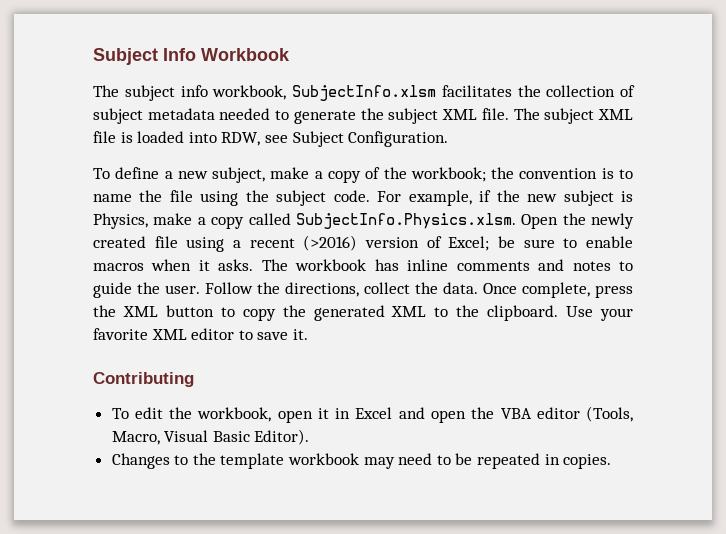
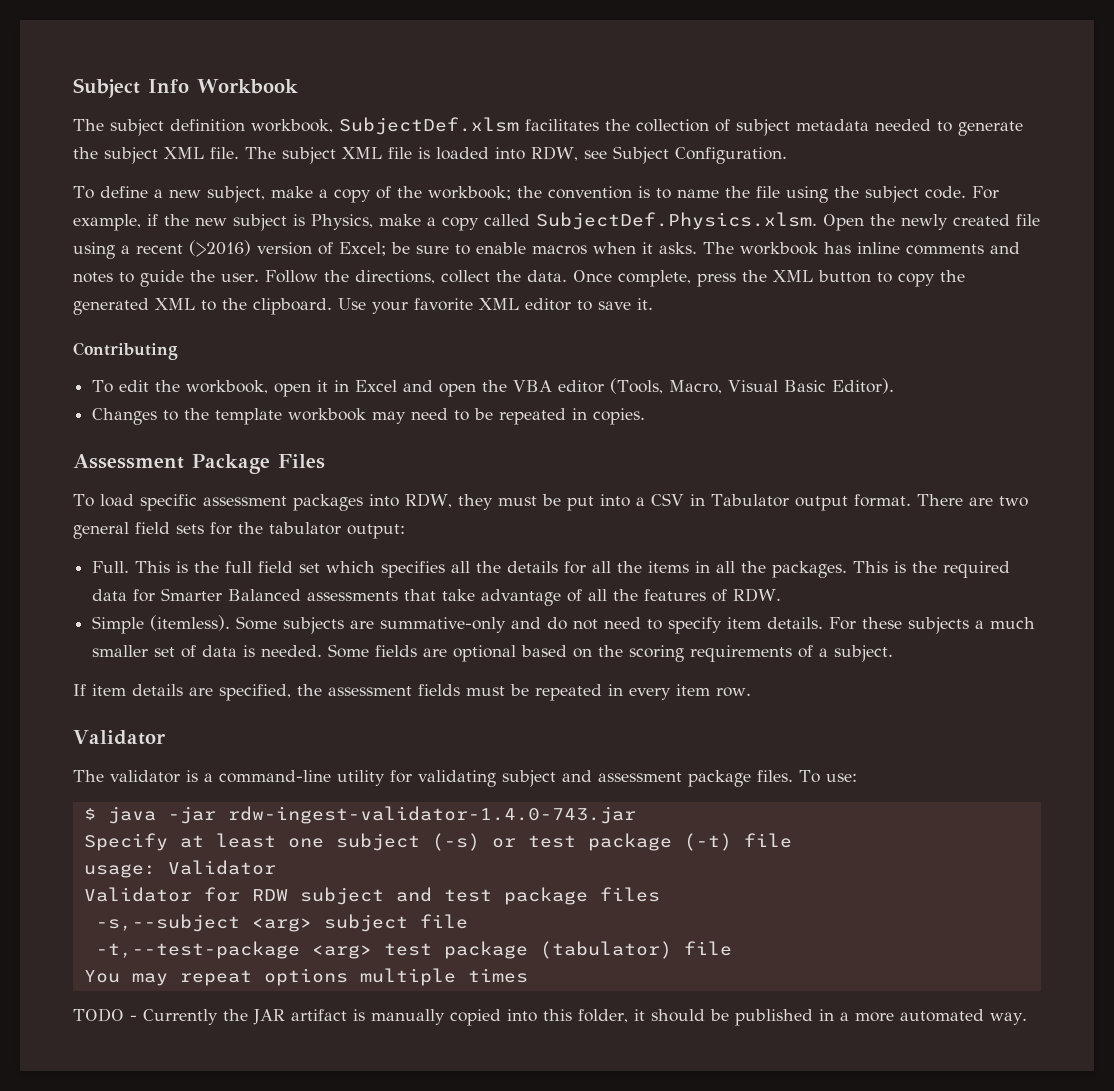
[180,85,436,101] info workbook, SubjectInfo.xlsm -> [170,117,519,135] definition workbook, SubjectDef.xlsm
[295,213,516,229] SubjectInfo.Physics.xlsm. -> [536,212,817,230] SubjectDef.Physics.xlsm.
(612, 461) none -> [73,454,325,474] [73,493,1028,511] [73,522,405,539] [92,561,1011,578] [92,588,782,606] [92,615,1036,634] [92,644,894,662] [73,684,751,701] [73,730,166,745] [73,770,857,787] [83,806,636,824] [83,833,792,851] [83,860,276,878] [83,887,660,905] [95,914,468,932] [95,941,732,959] [83,968,528,986] [73,1008,1027,1026] // Assessment Package Files // To load specific assessment packages into RDW, they must be put into a CSV in Tabulator output format. There are two general field sets for the tabulator output: // Full. This is the full field set which specifies all the details for all the items in all the packages. This is the required data for Smarter Balanced assessments that take advantage of all the features of RDW. // Simple (itemless). Some subjects are summative-only and do not need to specify item details. For these subjects a much smaller set of data is needed. Some fields are optional based on the scoring requirements of a subject. // If item details are specified, the assessment fields must be repeated in every item row. // Validator // The validator is a command-line utility for validating subject and assessment package files. To use: // $ java -jar rdw-ingest-validator-1.4.0-743.jar // Specify at least one subject (-s) or test package (-t) file // usage: Validator // Validator for RDW subject and test package files // -s,--subject <arg> subject file // -t,--test-package <arg> test package (tabulator) file // You may repeat options multiple times // TODO - Currently the JAR artifact is manually copied into this folder, it should be published in a more automated way.

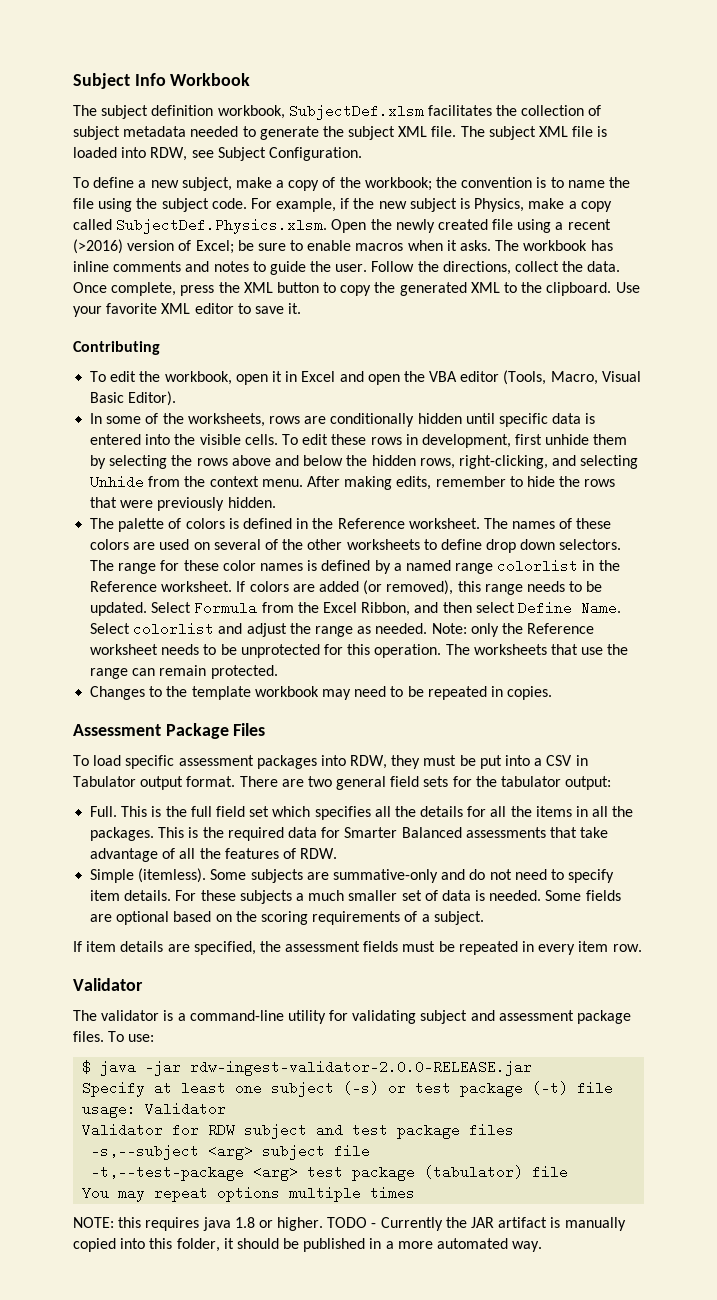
(895, 386) none -> [90,413,596,427] [90,434,628,448] [90,455,639,469] [90,475,616,490] [90,497,276,511] [90,518,612,532] [90,539,622,553] [90,559,620,574] [90,580,603,595] [90,601,621,616] [90,622,595,637] [90,644,629,658] [90,665,278,679] // In some of the worksheets, rows are conditionally hidden until specific data is entered into the visible cells. To edit these rows in development, first unhide them by selecting the rows above and below the hidden rows, right-clicking, and selecting Unhide from the context menu. After making edits, remember to hide the rows that were previously hidden. // The palette of colors is defined in the Reference worksheet. The names of these colors are used on several of the other worksheets to define drop down selectors. The range for these color names is defined by a named range colorlist in the Reference worksheet. If colors are added (or removed), this range needs to be updated. Select Formula from the Excel Ribbon, and then select Define Name. Select colorlist and adjust the range as needed. Note: only the Reference worksheet needs to be unprotected for this operation. The worksheets that use the range can remain protected.
[227,806,636,824] rdw-ingest-validator-1.4.0-743.jar -> [190,1060,533,1076] rdw-ingest-validator-2.0.0-RELEASE.jar
(528, 975) none -> [73,1217,324,1231] NOTE: this requires java 1.8 or higher.

